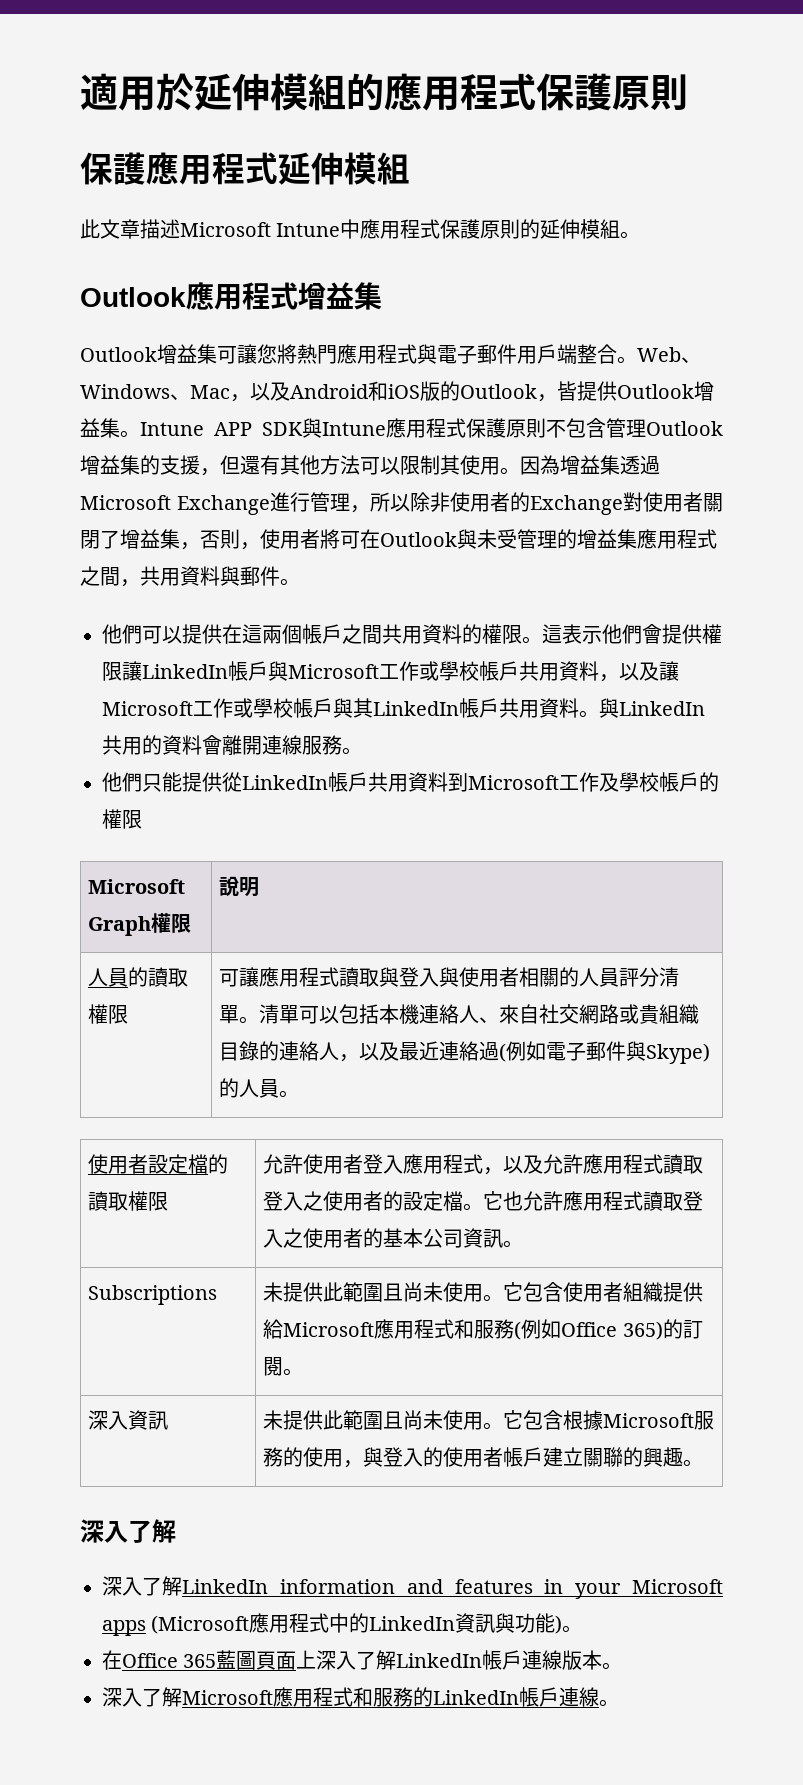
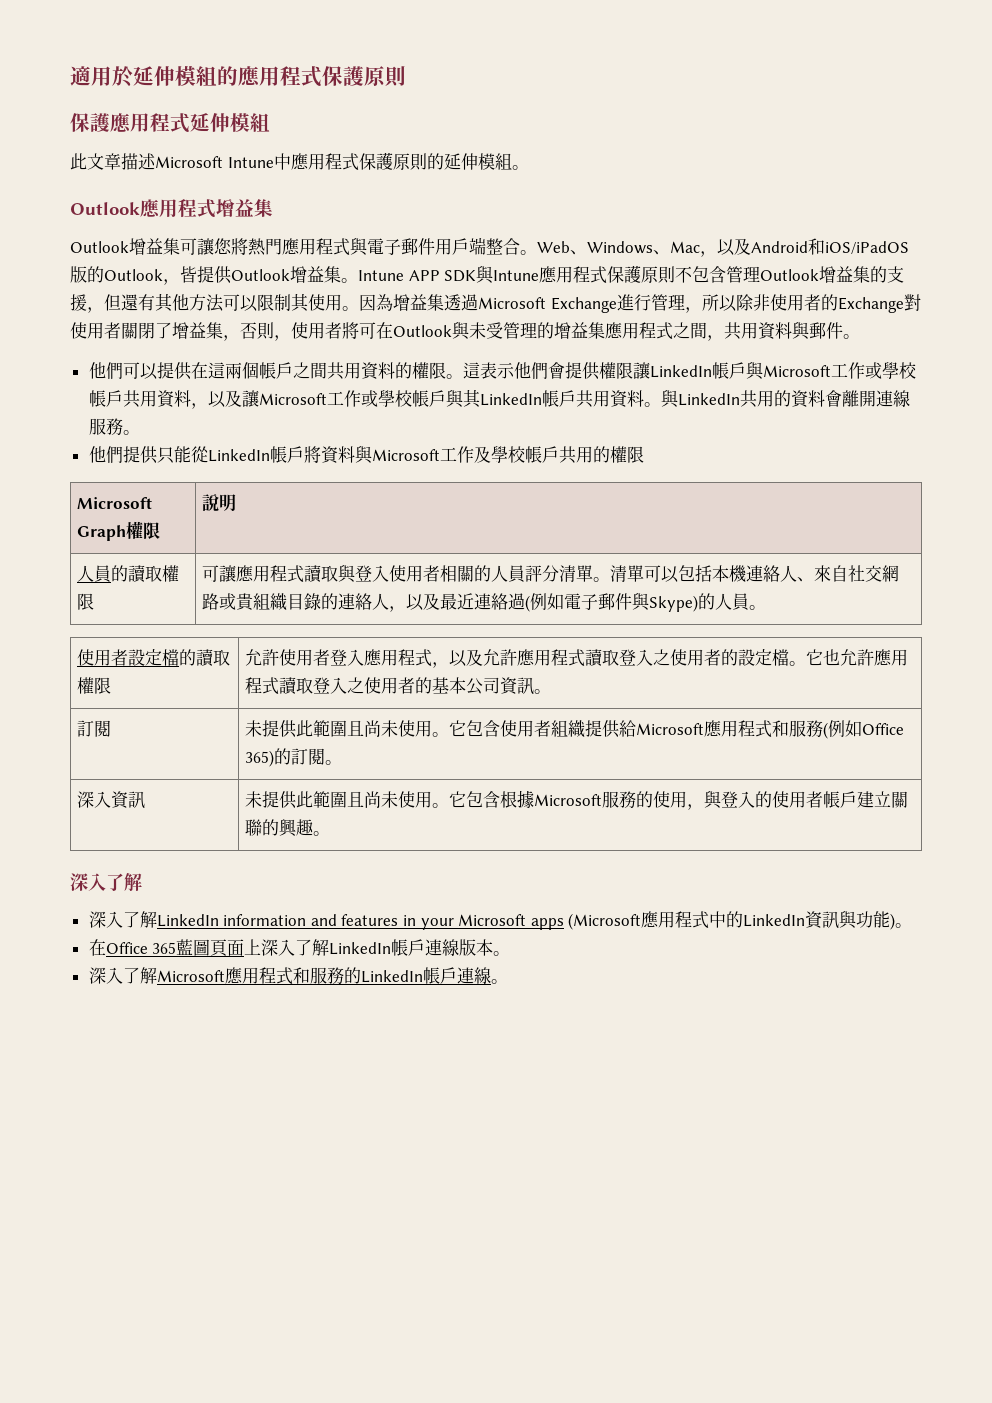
[388,384,420,399] iOS -> [825,241,909,254] iOS/iPadOS
[142,772,222,792] 只能提供 -> [122,446,191,464] 提供只能
[368,772,468,792] 共用資料到 -> [303,446,373,464] 將資料與
(699, 782) none -> [558,446,593,464] 共用
[439,967,460,987] 與 -> (390, 573) none
[88,1285,218,1305] Subscriptions -> [77,720,112,737] 訂閱

